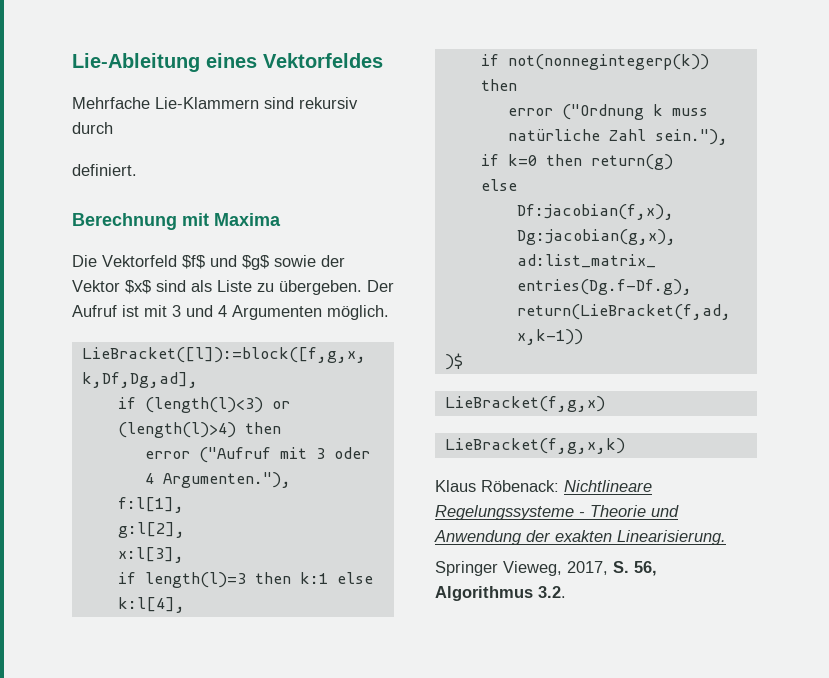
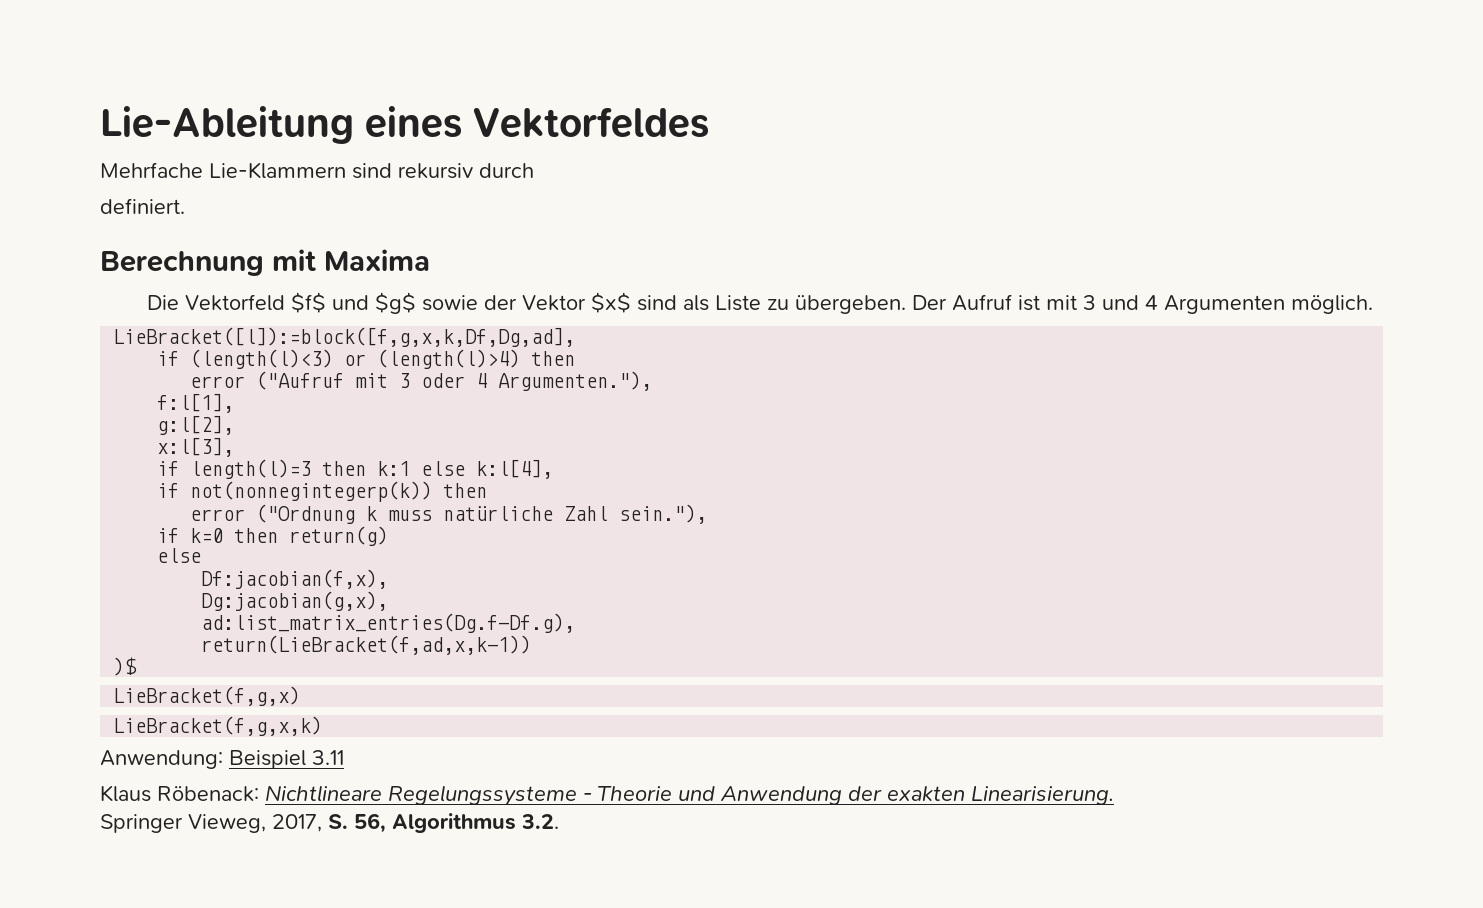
(625, 446) none -> [100,750,344,769] // Anwendung: Beispiel 3.11

